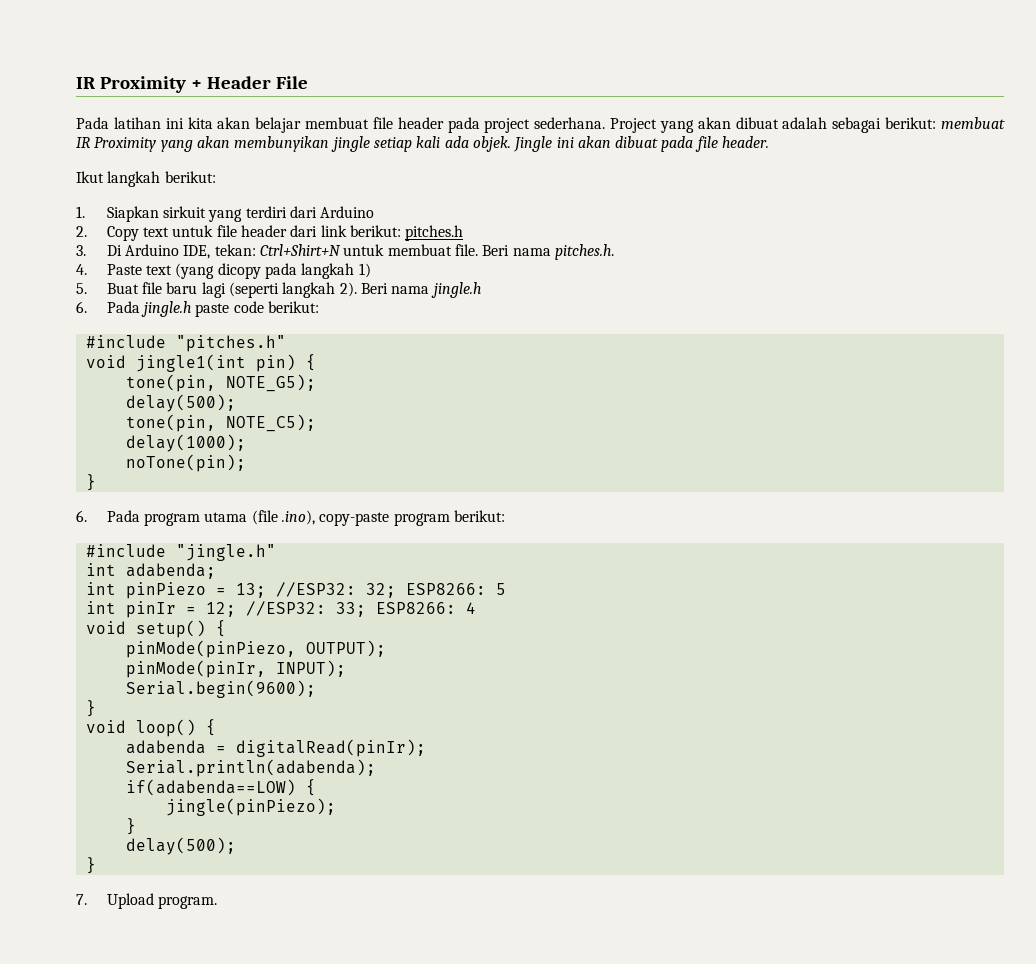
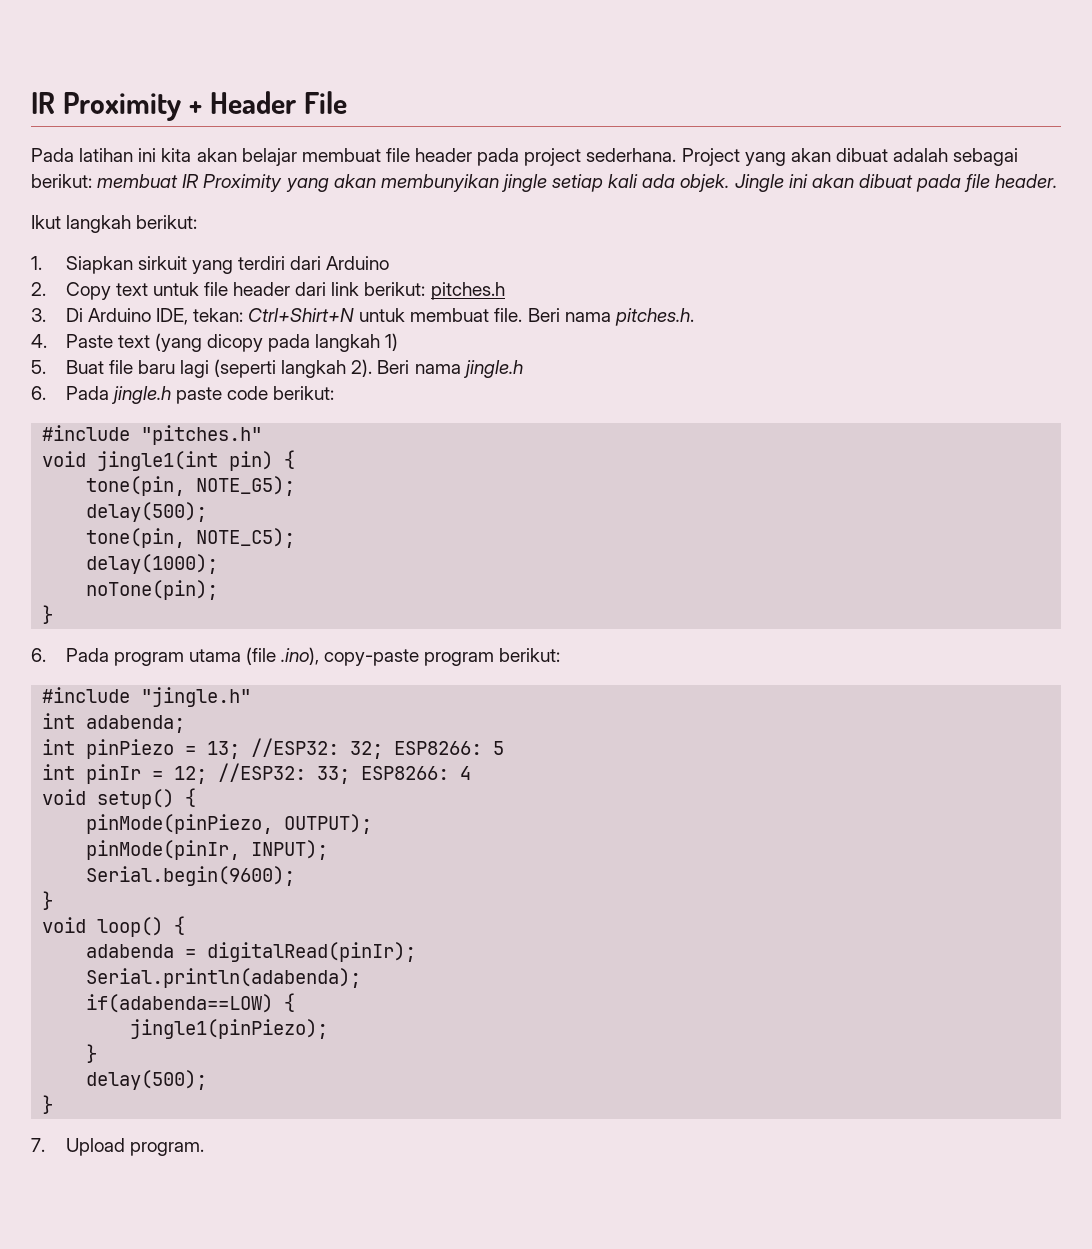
[165,798,336,816] jingle(pinPiezo); -> [130,1019,329,1039] jingle1(pinPiezo);

